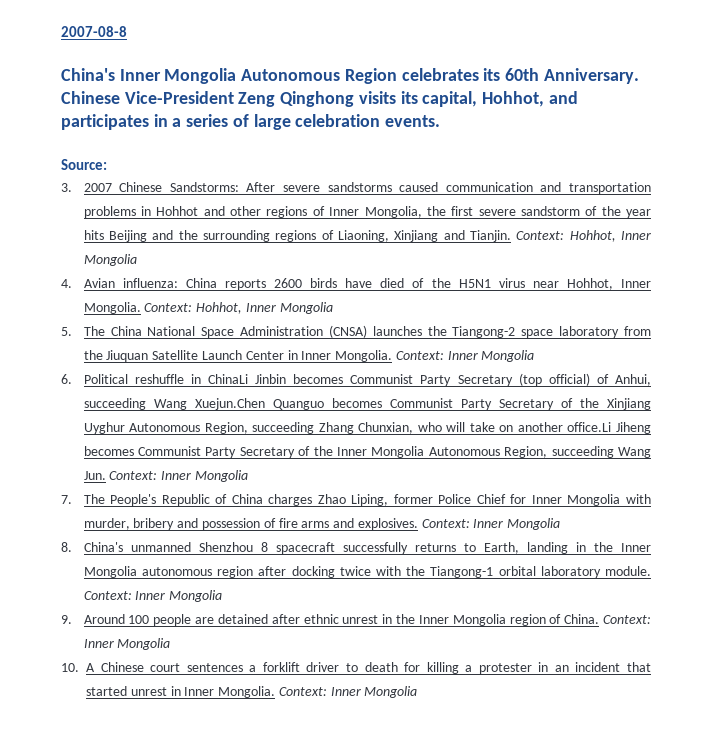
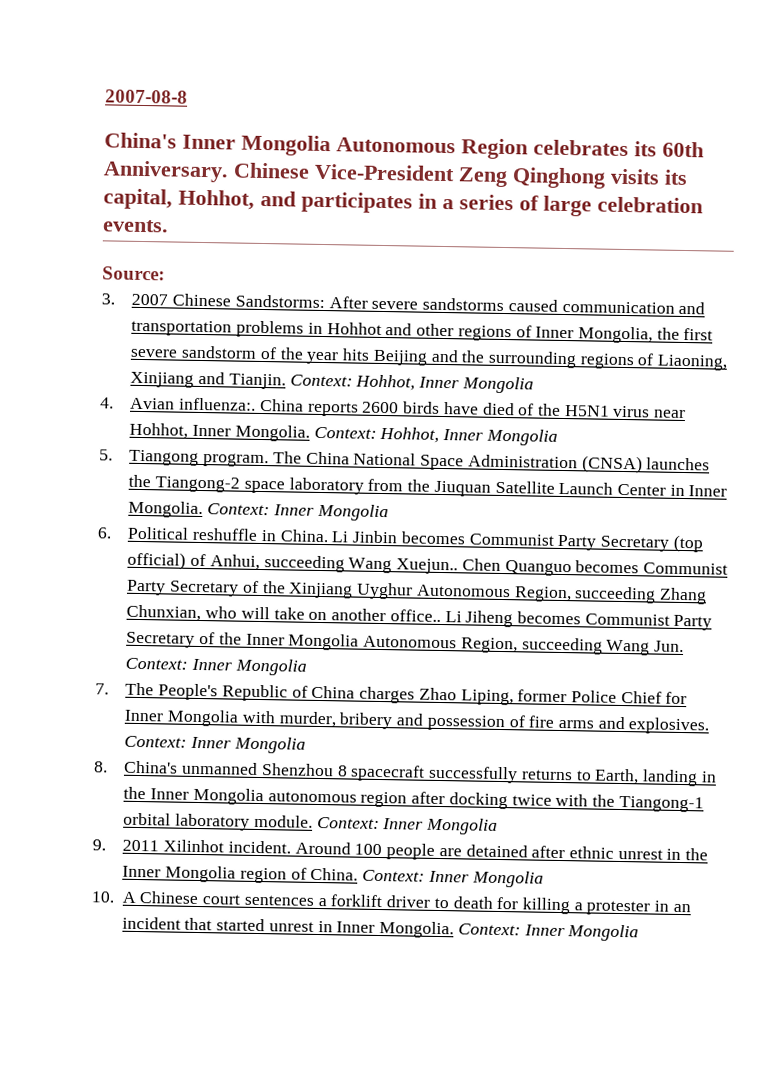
[122,278,178,288] influenza: -> [179,397,257,411] influenza:.
(72, 331) none -> [129,449,270,468] Tiangong program.
[207,374,248,384] ChinaLi -> [279,529,350,543] China. Li
[194,398,265,410] Xuejun.Chen -> [396,558,501,575] Xuejun.. Chen
[567,422,612,432] office.Li -> [389,609,462,623] office.. Li
(72, 619) none -> [122,839,291,854] 2011 Xilinhot incident.

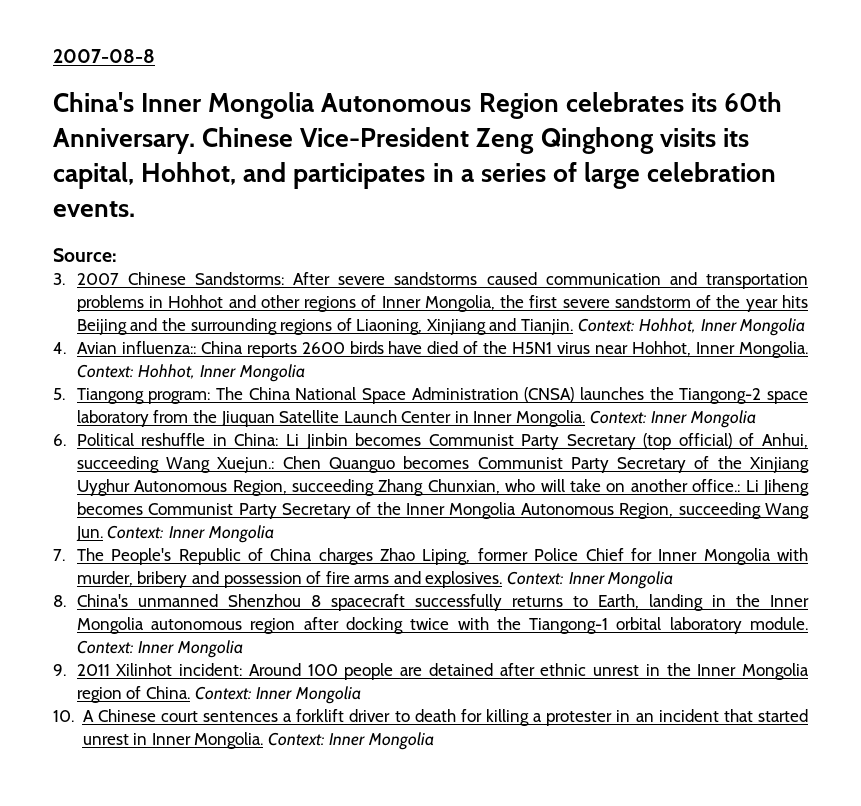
[179,397,257,411] influenza:. -> [121,341,196,354] influenza::
[203,453,270,468] program. -> [148,391,211,404] program:
[279,529,329,543] China. -> [234,433,279,446] China:
[396,558,459,575] Xuejun.. -> [217,457,275,473] Xuejun.:
[389,609,441,622] office.. -> [692,479,741,492] office.:
[227,840,291,854] incident. -> [179,663,243,676] incident:

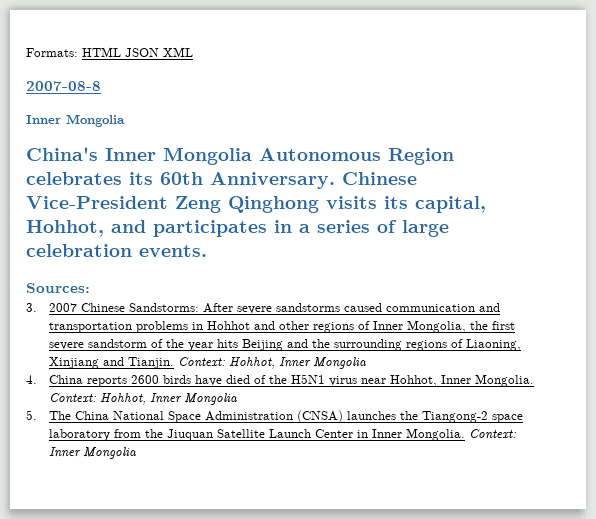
(53, 56) none -> [26,47,193,57] Formats: HTML JSON XML //
(155, 56) none -> [26,114,125,127] // Inner Mongolia
[53,248,117,262] Source: -> [26,283,90,293] Sources:
[76,341,196,354] Avian influenza:: -> (37, 379) none
[76,388,211,404] Tiangong program: -> (37, 415) none
[53,433,808,450] [76,456,810,473] [76,479,810,496] [76,502,810,519] [75,525,274,543] [53,548,809,565] [76,571,674,589] [53,594,809,611] [76,617,809,634] [76,640,243,658] [53,663,810,680] [76,686,361,704] [53,709,808,726] [82,732,435,750] // 6. Political reshuffle in China: Li Jinbin becomes Communist Party Secretary (top official) of Anhui, succeeding Wang Xuejun.: Chen Quanguo becomes Communist Party Secretary of the Xinjiang Uyghur Autonomous Region, succeeding Zhang Chunxian, who will take on another office.: Li Jiheng becomes Communist Party Secretary of the Inner Mongolia Autonomous Region, succeeding Wang Jun. Context: Inner Mongolia // 7. The People's Republic of China charges Zhao Liping, former Police Chief for Inner Mongolia with murder, bribery and possession of fire arms and explosives. Context: Inner Mongolia // 8. China's unmanned Shenzhou 8 spacecraft successfully returns to Earth, landing in the Inner Mongolia autonomous region after docking twice with the Tiangong-1 orbital laboratory module. Context: Inner Mongolia // 9. 2011 Xilinhot incident: Around 100 people are detained after ethnic unrest in the Inner Mongolia region of China. Context: Inner Mongolia // 10. A Chinese court sentences a forklift driver to death for killing a protester in an incident that started unrest in Inner Mongolia. Context: Inner Mongolia -> (137, 453) none

